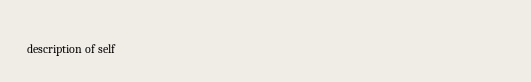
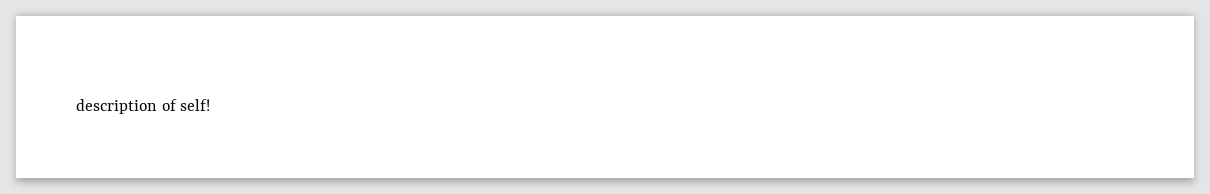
[98,44,117,53] self -> [180,99,211,111] self!

